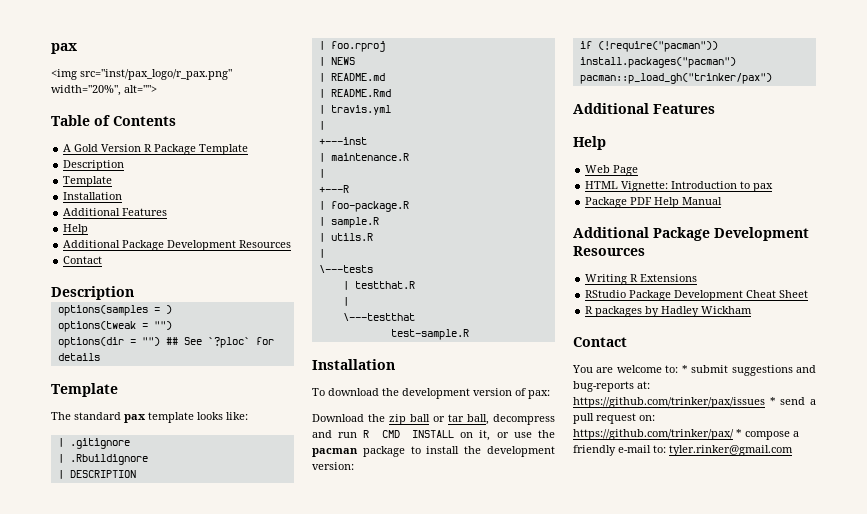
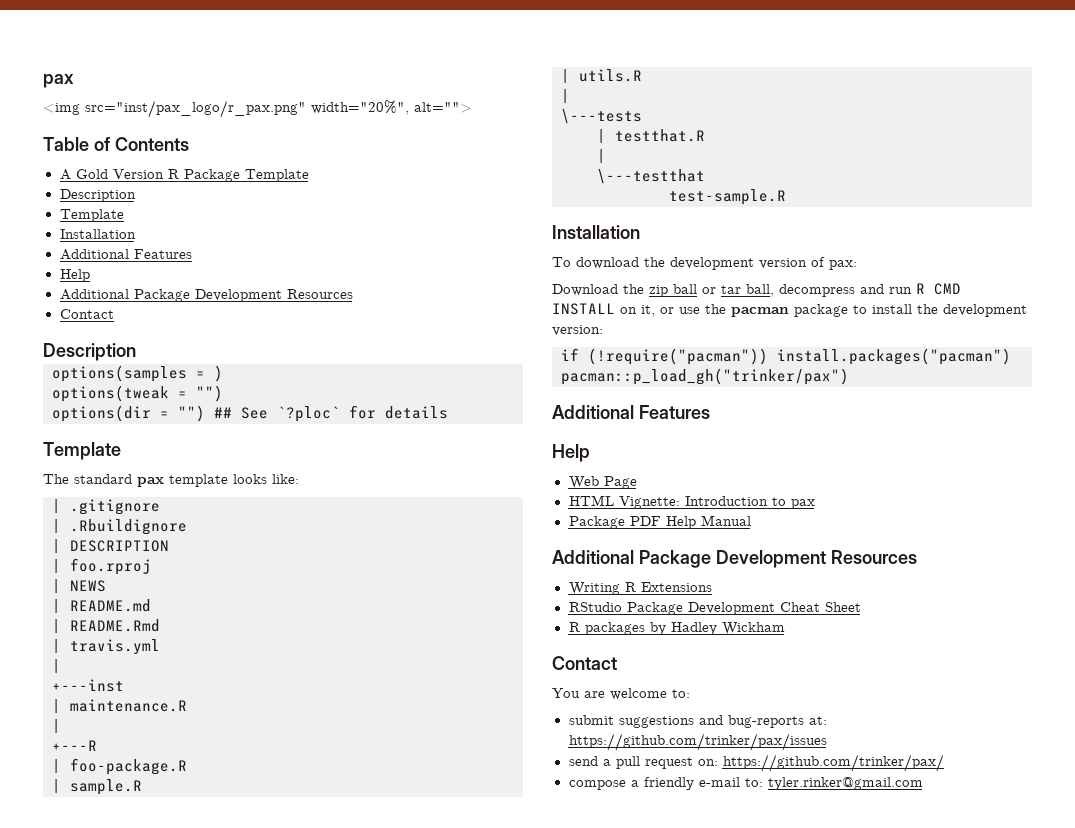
[681,365,688,373] * -> (690, 693) //
[769,397,776,405] * -> (827, 742) //
[736,429,742,437] * -> (944, 763) //

